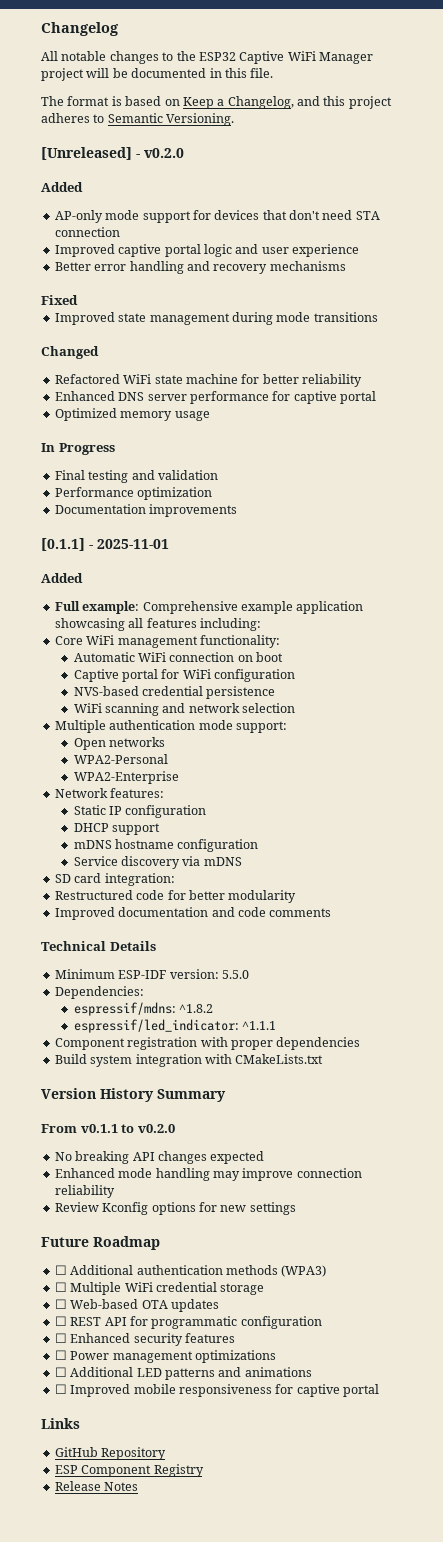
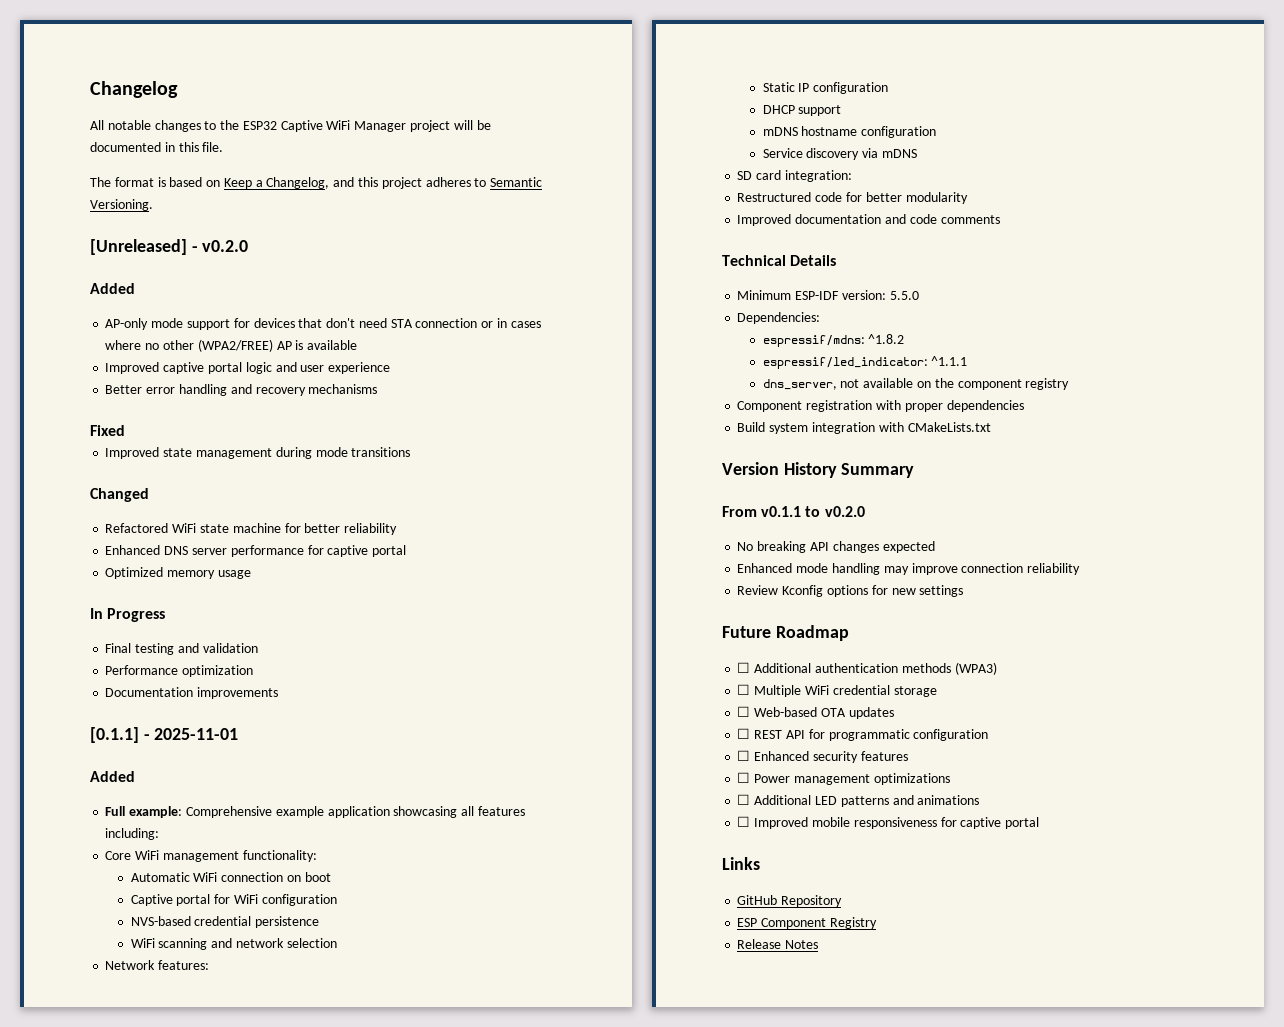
(120, 232) none -> [481,318,541,328] [105,339,358,352] or in cases where no other (WPA2/FREE) AP is available
[54,720,287,733] [73,737,165,750] [73,754,168,764] [73,771,179,784] // Multiple authentication mode support: // Open networks // WPA2-Personal // WPA2-Enterprise -> (337, 943) none
(276, 1025) none -> [762,378,1070,390] // dns_server, not available on the component registry

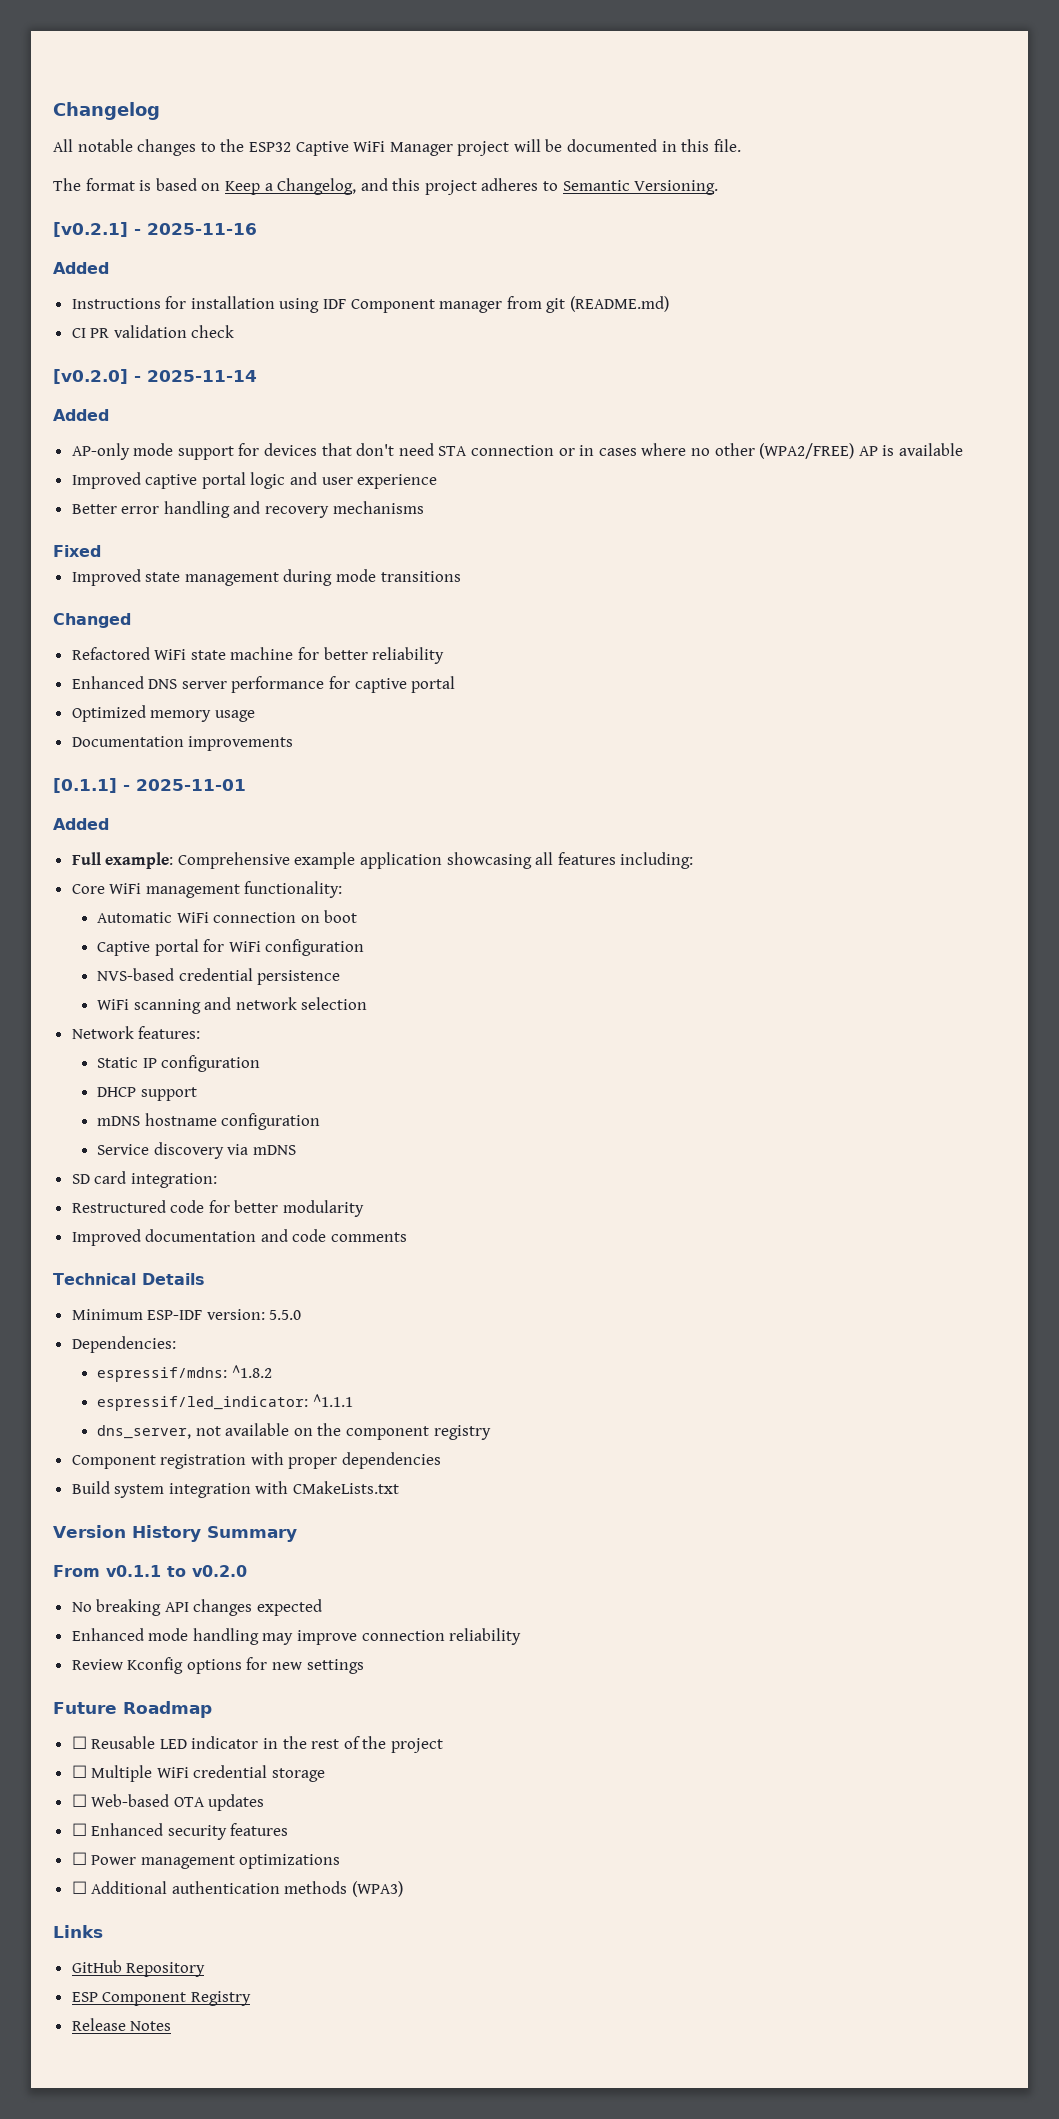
[90,239,249,255] [Unreleased] - v0.2.0 -> [53,222,257,237] [53,262,109,274] [71,296,670,313] [71,325,235,338] [53,369,257,384] [v0.2.1] - 2025-11-16 // Added // Instructions for installation using IDF Component manager from git (README.md) // CI PR validation check // [v0.2.0] - 2025-11-14
[90,608,166,622] [105,643,258,655] [105,665,254,677] // In Progress // Final testing and validation // Performance optimization -> (255, 716) none
[754,662,997,675] Additional authentication methods (WPA3) -> [91,1736,444,1753] Reusable LED indicator in the rest of the project
[737,728,989,741] // ☐ REST API for programmatic configuration -> (265, 1802) none
[814,795,980,807] [737,816,1040,829] LED patterns and animations // ☐ Improved mobile responsiveness for captive portal -> [171,1881,404,1897] authentication methods (WPA3)

